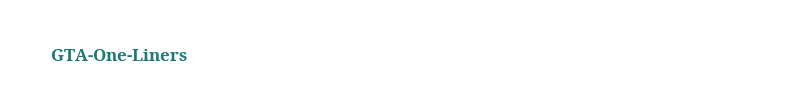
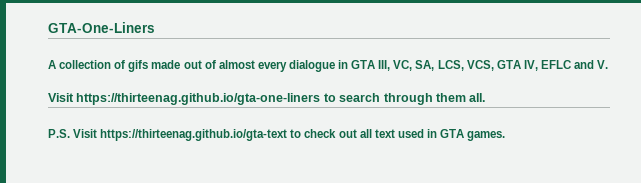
(187, 55) none -> [48,60,609,72] [48,93,486,105] [48,129,506,141] // A collection of gifs made out of almost every dialogue in GTA III, VC, SA, LCS, VCS, GTA IV, EFLC and V. // Visit https://thirteenag.github.io/gta-one-liners to search through them all. // P.S. Visit https://thirteenag.github.io/gta-text to check out all text used in GTA games.

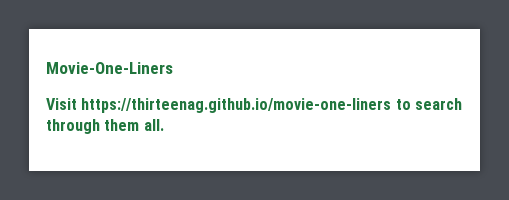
[48,22,155,33] [48,60,609,72] [48,93,321,105] GTA-One-Liners // A collection of gifs made out of almost every dialogue in GTA III, VC, SA, LCS, VCS, GTA IV, EFLC and V. // Visit https://thirteenag.github.io/gta-one-liners -> [46,62,173,74] [46,98,392,113] Movie-One-Liners // Visit https://thirteenag.github.io/movie-one-liners
[48,129,506,141] // P.S. Visit https://thirteenag.github.io/gta-text to check out all text used in GTA games. -> (164, 125) none

